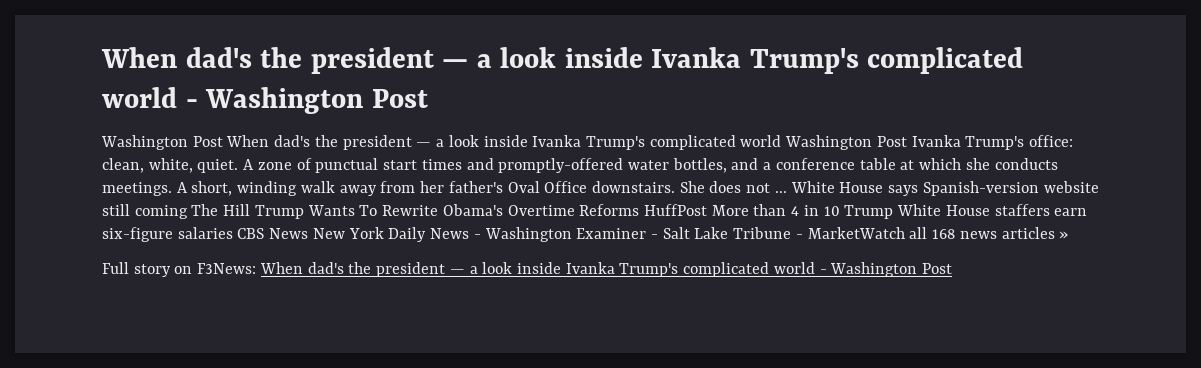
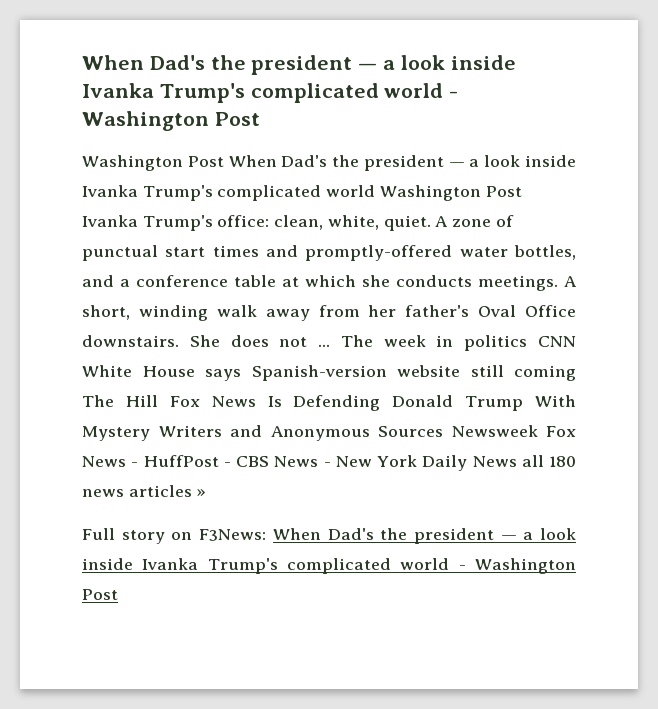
[101,47,252,68] When dad's -> [82,55,205,70] When Dad's
[274,135,311,147] dad's -> [281,155,328,167] Dad's
(787, 192) none -> [340,335,576,351] The week in politics CNN
[254,204,1088,219] [102,227,233,242] Trump Wants To Rewrite Obama's Overtime Reforms HuffPost More than 4 in 10 Trump White House staffers earn six-figure salaries -> [169,395,576,411] [82,425,576,441] [82,455,231,467] Fox News Is Defending Donald Trump With Mystery Writers and Anonymous Sources Newsweek Fox News - HuffPost -
(309, 233) none -> [323,462,331,467] -
[473,227,956,242] - Washington Examiner - Salt Lake Tribune - MarketWatch all 168 -> [521,455,576,467] all 180
[307,262,344,274] dad's -> [327,528,374,540] Dad's

